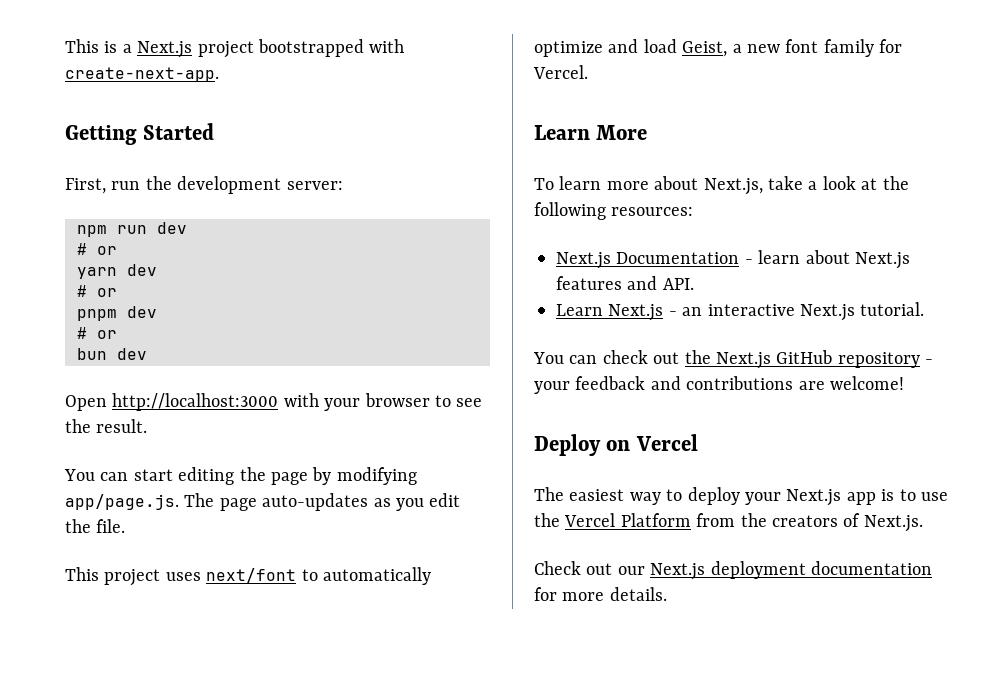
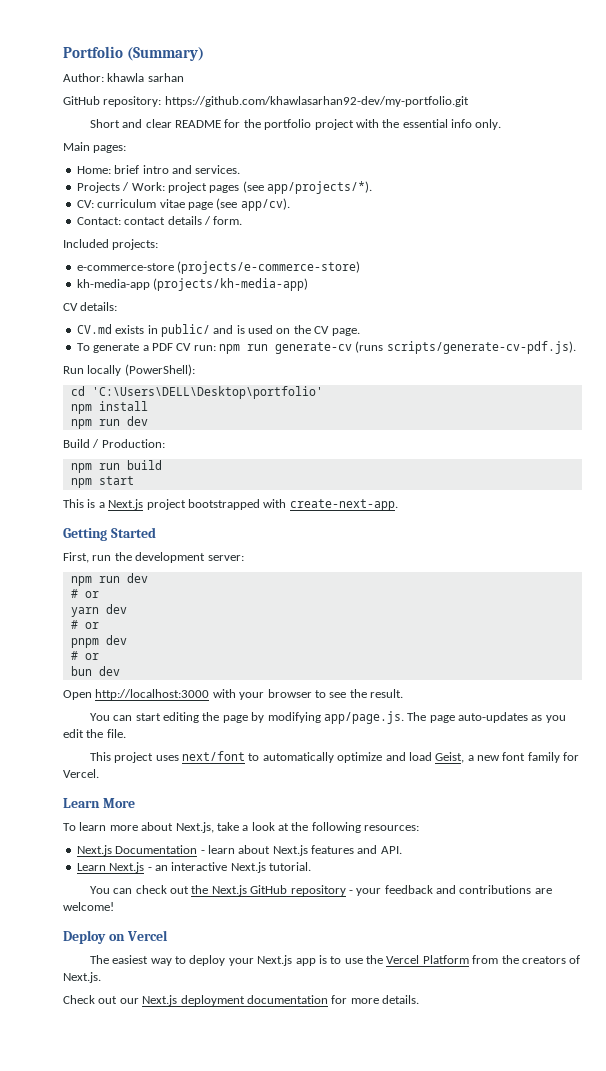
(65, 46) none -> [63,46,205,61] [63,73,184,82] [63,96,469,107] [89,119,502,130] [63,142,127,153] [76,165,241,174] [76,181,372,194] [76,198,290,211] [76,216,243,225] [63,239,159,250] [76,261,361,274] [76,278,309,291] [63,302,118,311] [76,324,360,337] [76,341,576,354] [63,364,195,376] [70,386,323,399] [70,401,148,414] [70,416,148,429] [63,439,165,448] [70,460,162,473] [70,476,134,488] Portfolio (Summary) // Author: khawla sarhan // GitHub repository: https://github.com/khawlasarhan92-dev/my-portfolio.git // Short and clear README for the portfolio project with the essential info only. // Main pages: // Home: brief intro and services. // Projects / Work: project pages (see app/projects/*). // CV: curriculum vitae page (see app/cv). // Contact: contact details / form. // Included projects: // e-commerce-store (projects/e-commerce-store) // kh-media-app (projects/kh-media-app) // CV details: // CV.md exists in public/ and is used on the CV page. // To generate a PDF CV run: npm run generate-cv (runs scripts/generate-cv-pdf.js). // Run locally (PowerShell): // cd 'C:\Users\DELL\Desktop\portfolio' // npm install // npm run dev // Build / Production: // npm run build // npm start //

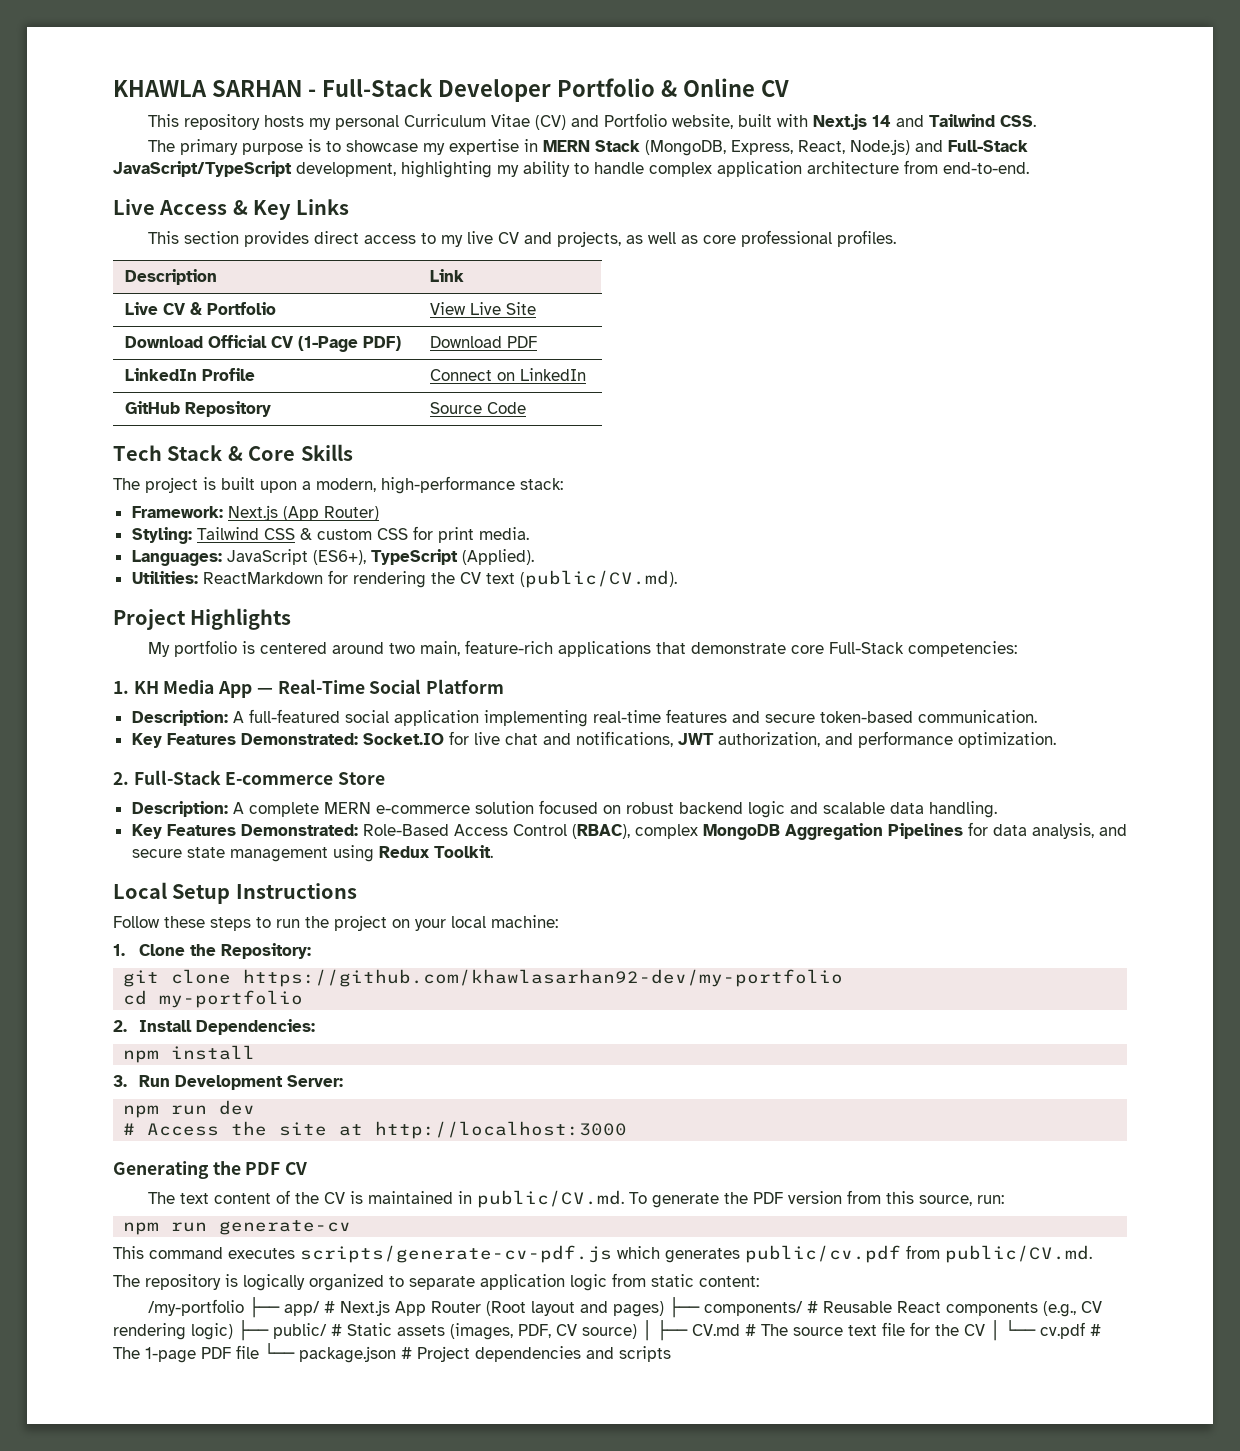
[63,46,205,61] [63,73,184,82] [63,96,469,107] [89,119,502,130] [63,142,127,153] [76,165,241,174] [76,181,372,194] [76,198,290,211] [76,216,243,225] [63,239,159,250] [76,261,361,274] [76,278,309,291] [63,302,118,311] [76,324,360,337] [76,341,576,354] [63,364,195,376] [70,386,323,399] [70,401,148,414] [70,416,148,429] [63,439,165,448] [70,460,162,473] [70,476,134,488] [63,499,398,511] [63,527,156,541] [63,552,244,563] [70,573,148,586] [70,589,99,598] [70,604,127,617] [70,620,99,629] [70,635,127,648] [70,651,99,660] [70,666,120,676] [63,689,403,700] [89,711,566,724] [63,729,126,738] [89,751,580,763] [63,769,99,778] [63,798,135,808] [63,822,420,833] [76,845,402,856] [76,862,311,873] [89,885,552,896] [63,902,114,911] [63,930,168,944] [89,955,581,966] [63,972,101,983] [63,995,419,1006] Portfolio (Summary) // Author: khawla sarhan // GitHub repository: https://github.com/khawlasarhan92-dev/my-portfolio.git // Short and clear README for the portfolio project with the essential info only. // Main pages: // Home: brief intro and services. // Projects / Work: project pages (see app/projects/*). // CV: curriculum vitae page (see app/cv). // Contact: contact details / form. // Included projects: // e-commerce-store (projects/e-commerce-store) // kh-media-app (projects/kh-media-app) // CV details: // CV.md exists in public/ and is used on the CV page. // To generate a PDF CV run: npm run generate-cv (runs scripts/generate-cv-pdf.js). // Run locally (PowerShell): // cd 'C:\Users\DELL\Desktop\portfolio' // npm install // npm run dev // Build / Production: // npm run build // npm start // This is a Next.js project bootstrapped with create-next-app. // Getting Started // First, run the development server: // npm run dev // # or // yarn dev // # or // pnpm dev // # or // bun dev // Open http://localhost:3000 with your browser to see the result. // You can start editing the page by modifying app/page.js. The page auto-updates as you edit the file. // This project uses next/font to automatically optimize and load Geist, a new font family for Vercel. // Learn More // To learn more about Next.js, take a look at the following resources: // Next.js Documentation - learn about Next.js features and API. // Learn Next.js - an interactive Next.js tutorial. // You can check out the Next.js GitHub repository - your feedback and contributions are welcome! // Deploy on Vercel // The easiest way to deploy your Next.js app is to use the Vercel Platform from the creators of Next.js. // Check out our Next.js deployment documentation for more details. -> [113,78,789,102] [148,113,1037,130] [148,139,1029,156] [113,160,1029,178] [113,199,349,220] [148,230,897,247] [125,269,218,285] [430,269,465,282] [125,302,277,315] [430,302,537,315] [125,335,402,352] [430,336,538,348] [125,368,256,381] [430,368,587,381] [125,401,272,417] [430,402,527,414] [113,444,353,461] [113,476,563,494] [131,505,379,521] [131,526,529,544] [131,549,534,566] [131,570,677,588] [113,608,292,630] [148,640,1018,657] [113,679,505,698] [131,709,1037,727] [131,731,1056,748] [113,770,386,785] [131,800,997,818] [131,822,1127,840] [131,845,493,862] [113,882,357,904] [113,915,558,931] [113,943,311,959] [123,969,844,987] [123,990,304,1008] [113,1019,315,1035] [123,1045,256,1063] [113,1075,343,1090] [123,1100,256,1118] [123,1121,628,1139] [113,1161,308,1179] [148,1190,1005,1208] [123,1220,352,1235] [113,1245,1092,1263] [113,1273,759,1291] [148,1297,1103,1318] [113,1320,1101,1341] [113,1343,671,1363] KHAWLA SARHAN - Full-Stack Developer Portfolio & Online CV // This repository hosts my personal Curriculum Vitae (CV) and Portfolio website, built with Next.js 14 and Tailwind CSS. // The primary purpose is to showcase my expertise in MERN Stack (MongoDB, Express, React, Node.js) and Full-Stack JavaScript/TypeScript development, highlighting my ability to handle complex application architecture from end-to-end. // Live Access & Key Links // This section provides direct access to my live CV and projects, as well as core professional profiles. // Description | Link // Live CV & Portfolio | View Live Site // Download Official CV (1-Page PDF) | Download PDF // LinkedIn Profile | Connect on LinkedIn // GitHub Repository | Source Code // Tech Stack & Core Skills // The project is built upon a modern, high-performance stack: // Framework: Next.js (App Router) // Styling: Tailwind CSS & custom CSS for print media. // Languages: JavaScript (ES6+), TypeScript (Applied). // Utilities: ReactMarkdown for rendering the CV text (public/CV.md). // Project Highlights // My portfolio is centered around two main, feature-rich applications that demonstrate core Full-Stack competencies: // 1. KH Media App — Real-Time Social Platform // Description: A full-featured social application implementing real-time features and secure token-based communication. // Key Features Demonstrated: Socket.IO for live chat and notifications, JWT authorization, and performance optimization. // 2. Full-Stack E-commerce Store // Description: A complete MERN e-commerce solution focused on robust backend logic and scalable data handling. // Key Features Demonstrated: Role-Based Access Control (RBAC), complex MongoDB Aggregation Pipelines for data analysis, and secure state management using Redux Toolkit. // Local Setup Instructions // Follow these steps to run the project on your local machine: // 1. Clone the Repository: // git clone https://github.com/khawlasarhan92-dev/my-portfolio // cd my-portfolio // 2. Install Dependencies: // npm install // 3. Run Development Server: // npm run dev // # Access the site at http://localhost:3000 // Generating the PDF CV // The text content of the CV is maintained in public/CV.md. To generate the PDF version from this source, run: // npm run generate-cv // This command executes scripts/generate-cv-pdf.js which generates public/cv.pdf from public/CV.md. // The repository is logically organized to separate application logic from static content: // /my-portfolio ├── app/ # Next.js App Router (Root layout and pages) ├── components/ # Reusable React components (e.g., CV rendering logic) ├── public/ # Static assets (images, PDF, CV source) │ ├── CV.md # The source text file for the CV │ └── cv.pdf # The 1-page PDF file └── package.json # Project dependencies and scripts

